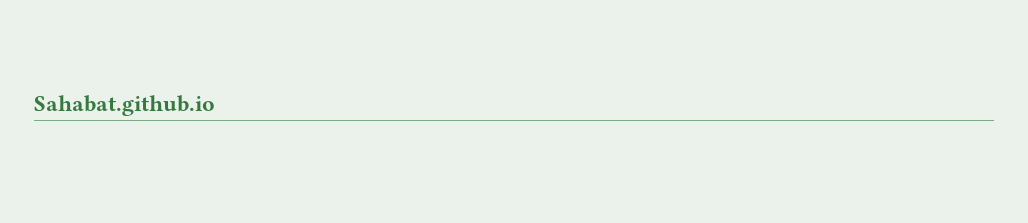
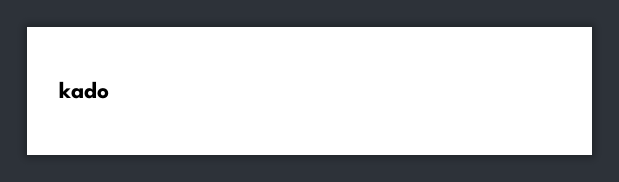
[34,95,215,116] Sahabat.github.io -> [59,81,109,99] kado

